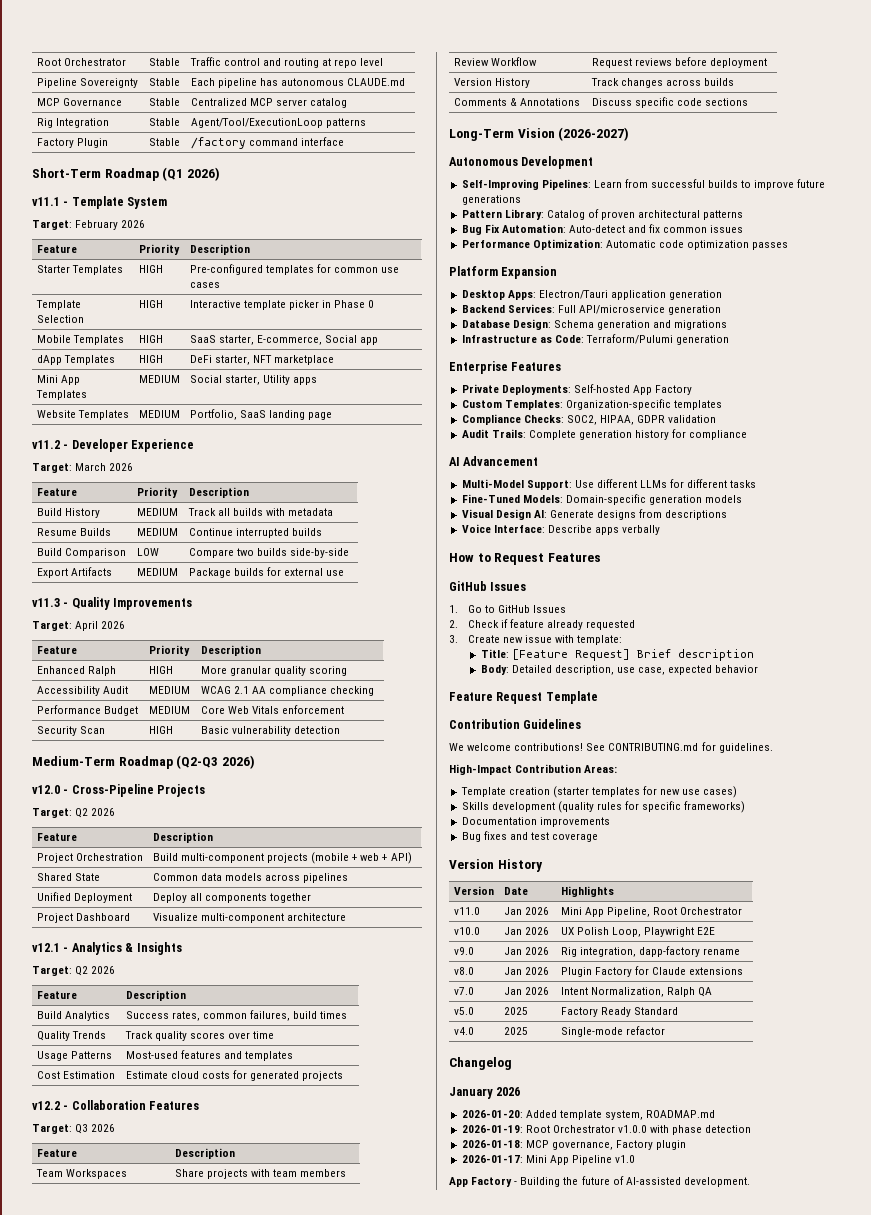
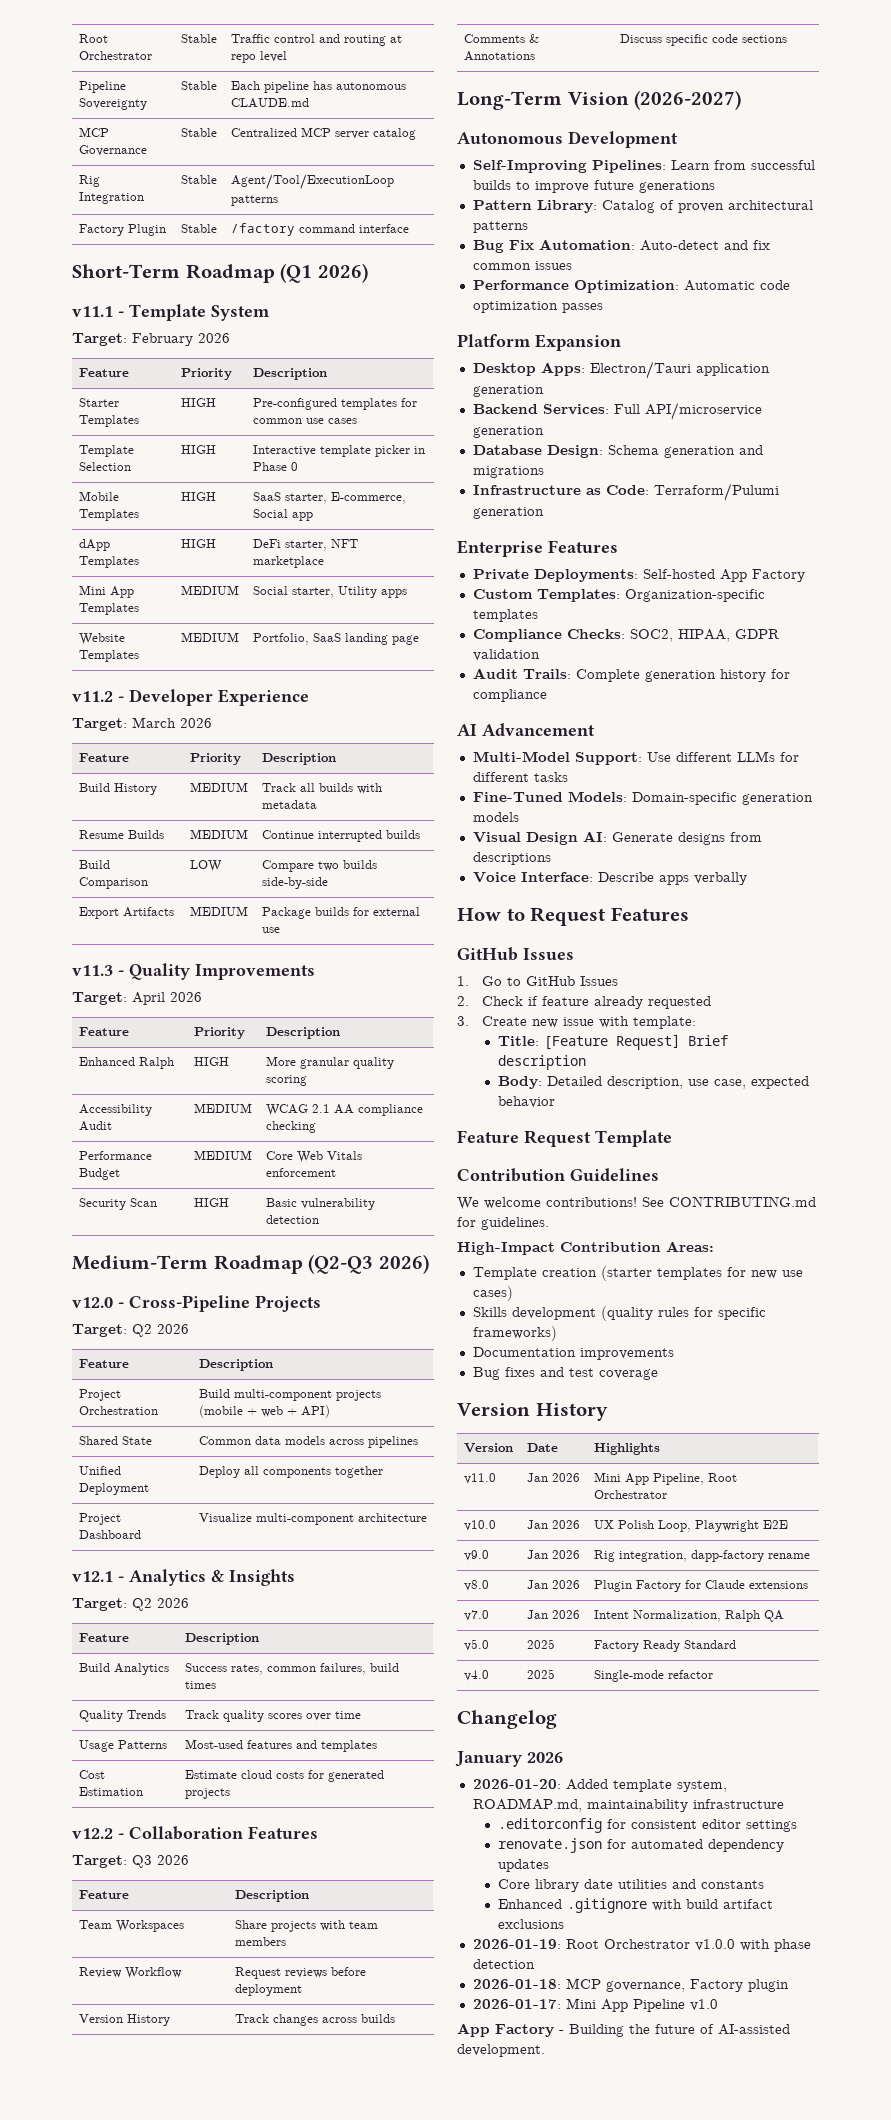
[646,1110,716,1118] ROADMAP.md -> [472,1798,784,1812] [498,1818,798,1833] [498,1838,785,1853] [498,1859,550,1872] [498,1879,765,1892] [498,1898,774,1913] [498,1919,565,1929] ROADMAP.md, maintainability infrastructure // .editorconfig for consistent editor settings // renovate.json for automated dependency updates // Core library date utilities and constants // Enhanced .gitignore with build artifact exclusions

